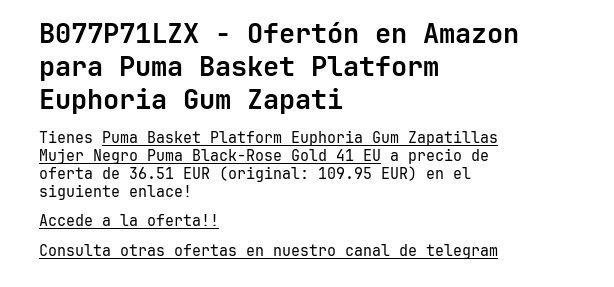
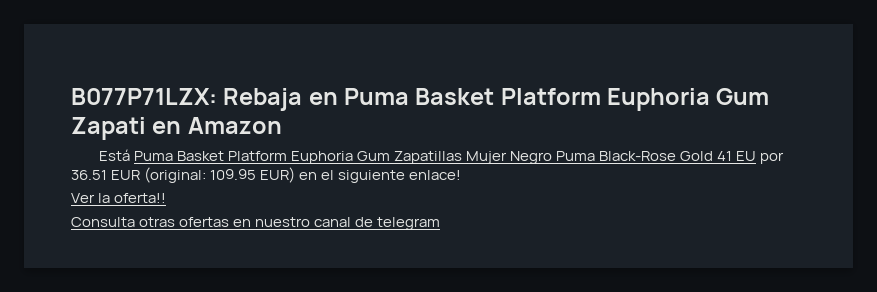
[39,22,519,43] [39,61,103,81] B077P71LZX - Ofertón en Amazon para -> [71,88,338,111] B077P71LZX: Rebaja en
[39,130,93,143] // Tienes -> [152,117,282,134] [98,149,130,161] en Amazon // Está
[390,148,489,164] [39,167,120,179] a precio de oferta de -> [760,152,785,164] por
[39,214,111,226] Accede a -> [71,193,95,203] Ver

